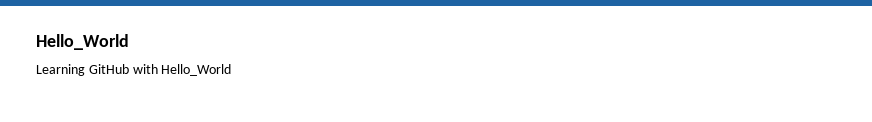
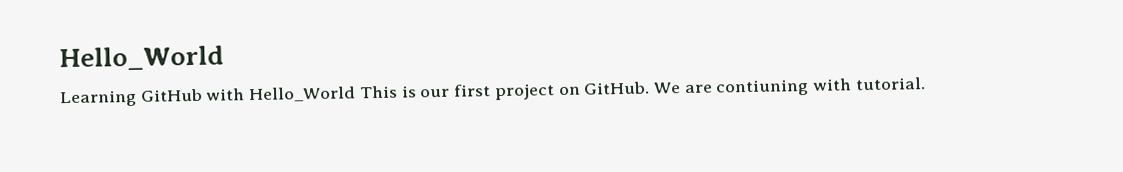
(232, 70) none -> [358,77,926,101] This is our first project on GitHub. We are contiuning with tutorial.

